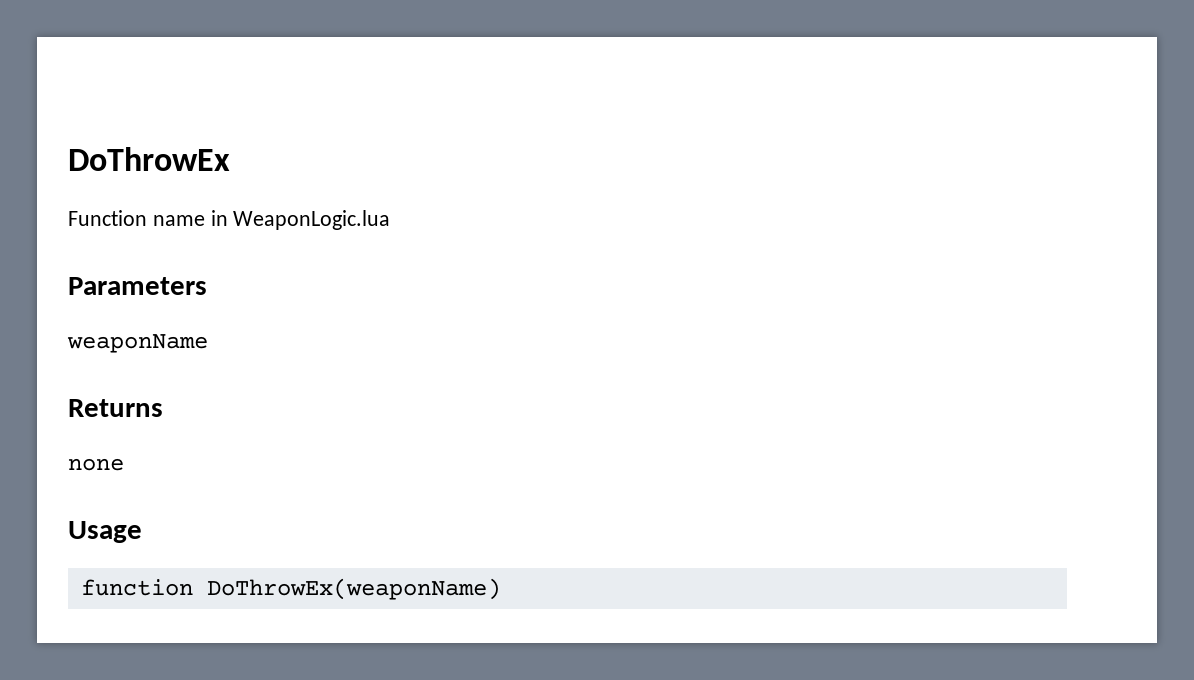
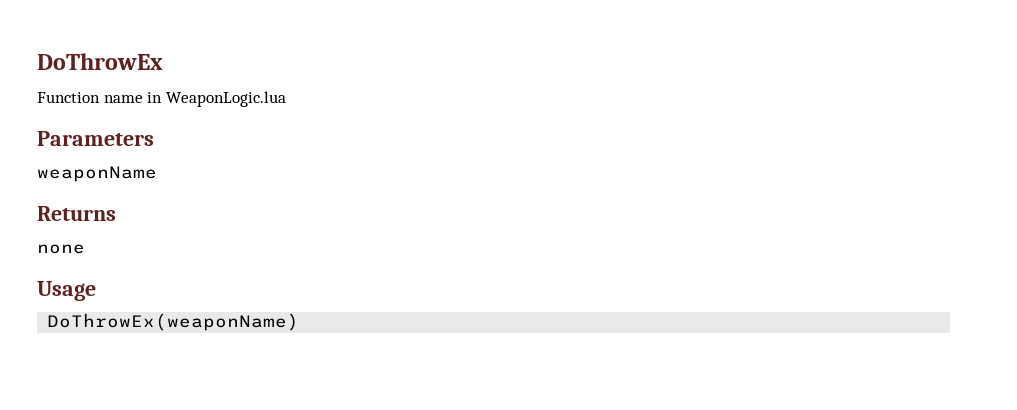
[80,579,193,596] function -> (96, 291) none

